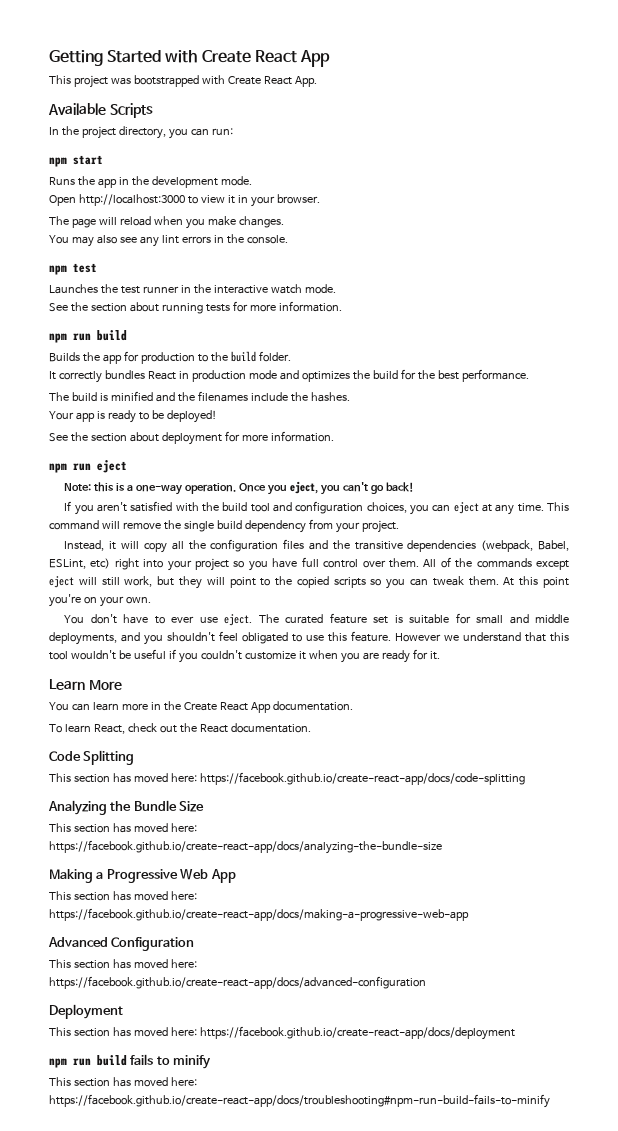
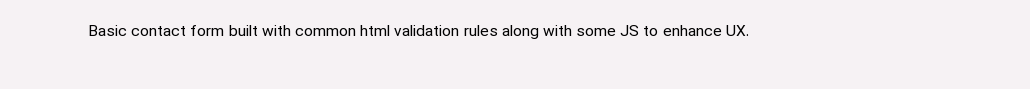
[49,50,330,67] [49,75,317,88] [48,103,153,118] [49,126,233,139] [49,155,103,167] [49,176,252,188] [49,194,320,207] [49,216,284,229] [49,234,288,247] [49,263,97,275] [49,284,336,294] [49,301,342,314] [49,330,127,343] [49,351,291,364] [49,369,529,383] [49,391,350,402] [49,410,217,423] [49,431,334,445] [49,460,127,473] [64,481,415,495] [64,501,569,515] [49,519,399,533] [64,539,569,553] [49,557,570,571] [49,576,569,589] [49,594,151,607] [64,613,569,626] [49,631,569,645] [49,649,440,663] [49,679,122,690] [49,701,353,713] [49,723,311,734] [49,750,135,765] [49,772,525,785] [48,800,205,815] [49,823,197,833] [49,840,442,854] [49,869,236,883] [49,891,197,901] [49,908,469,921] [48,937,195,951] [49,959,197,969] [49,976,426,989] [49,1004,123,1019] [49,1026,515,1040] [49,1054,212,1069] [49,1077,197,1087] [49,1094,550,1108] Getting Started with Create React App // This project was bootstrapped with Create React App. // Available Scripts // In the project directory, you can run: // npm start // Runs the app in the development mode. // Open http://localhost:3000 to view it in your browser. // The page will reload when you make changes. // You may also see any lint errors in the console. // npm test // Launches the test runner in the interactive watch mode. // See the section about running tests for more information. // npm run build // Builds the app for production to the build folder. // It correctly bundles React in production mode and optimizes the build for the best performance. // The build is minified and the filenames include the hashes. // Your app is ready to be deployed! // See the section about deployment for more information. // npm run eject // Note: this is a one-way operation. Once you eject, you can't go back! // If you aren't satisfied with the build tool and configuration choices, you can eject at any time. This command will remove the single build dependency from your project. // Instead, it will copy all the configuration files and the transitive dependencies (webpack, Babel, ESLint, etc) right into your project so you have full control over them. All of the commands except eject will still work, but they will point to the copied scripts so you can tweak them. At this point you're on your own. // You don't have to ever use eject. The curated feature set is suitable for small and middle deployments, and you shouldn't feel obligated to use this feature. However we understand that this tool wouldn't be useful if you couldn't customize it when you are ready for it. // Learn More // You can learn more in the Create React App documentation. // To learn React, check out the React documentation. // Code Splitting // This section has moved here: https://facebook.github.io/create-react-app/docs/code-splitting // Analyzing the Bundle Size // This section has moved here: https://facebook.github.io/create-react-app/docs/analyzing-the-bundle-size // Making a Progressive Web App // This section has moved here: https://facebook.github.io/create-react-app/docs/making-a-progressive-web-app // Advanced Configuration // This section has moved here: https://facebook.github.io/create-react-app/docs/advanced-configuration // Deployment // This section has moved here: https://facebook.github.io/create-react-app/docs/deployment // npm run build fails to minify // This section has moved here: https://facebook.github.io/create-react-app/docs/troubleshooting#npm-run-build-fails-to-minify -> [88,25,749,39] Basic contact form built with common html validation rules along with some JS to enhance UX.

